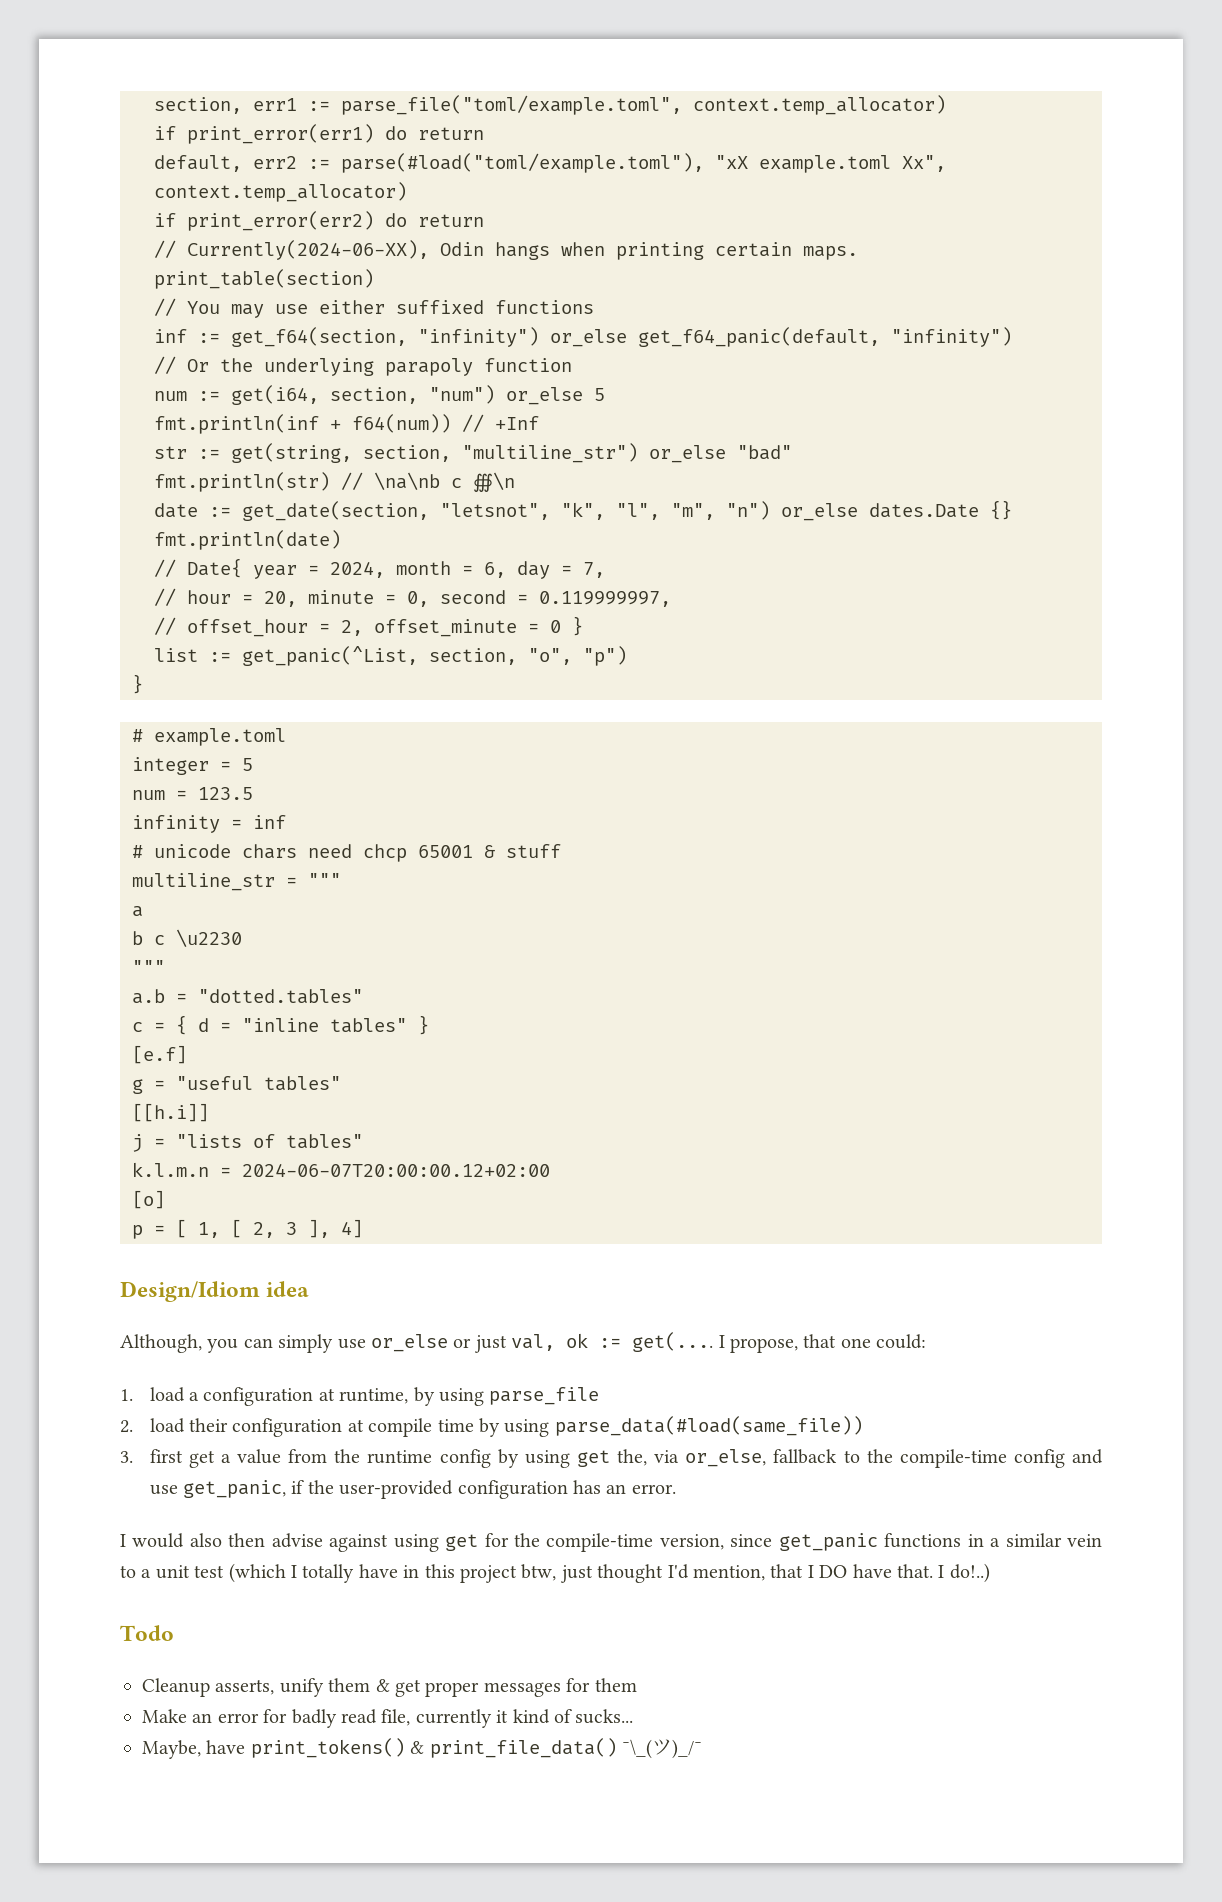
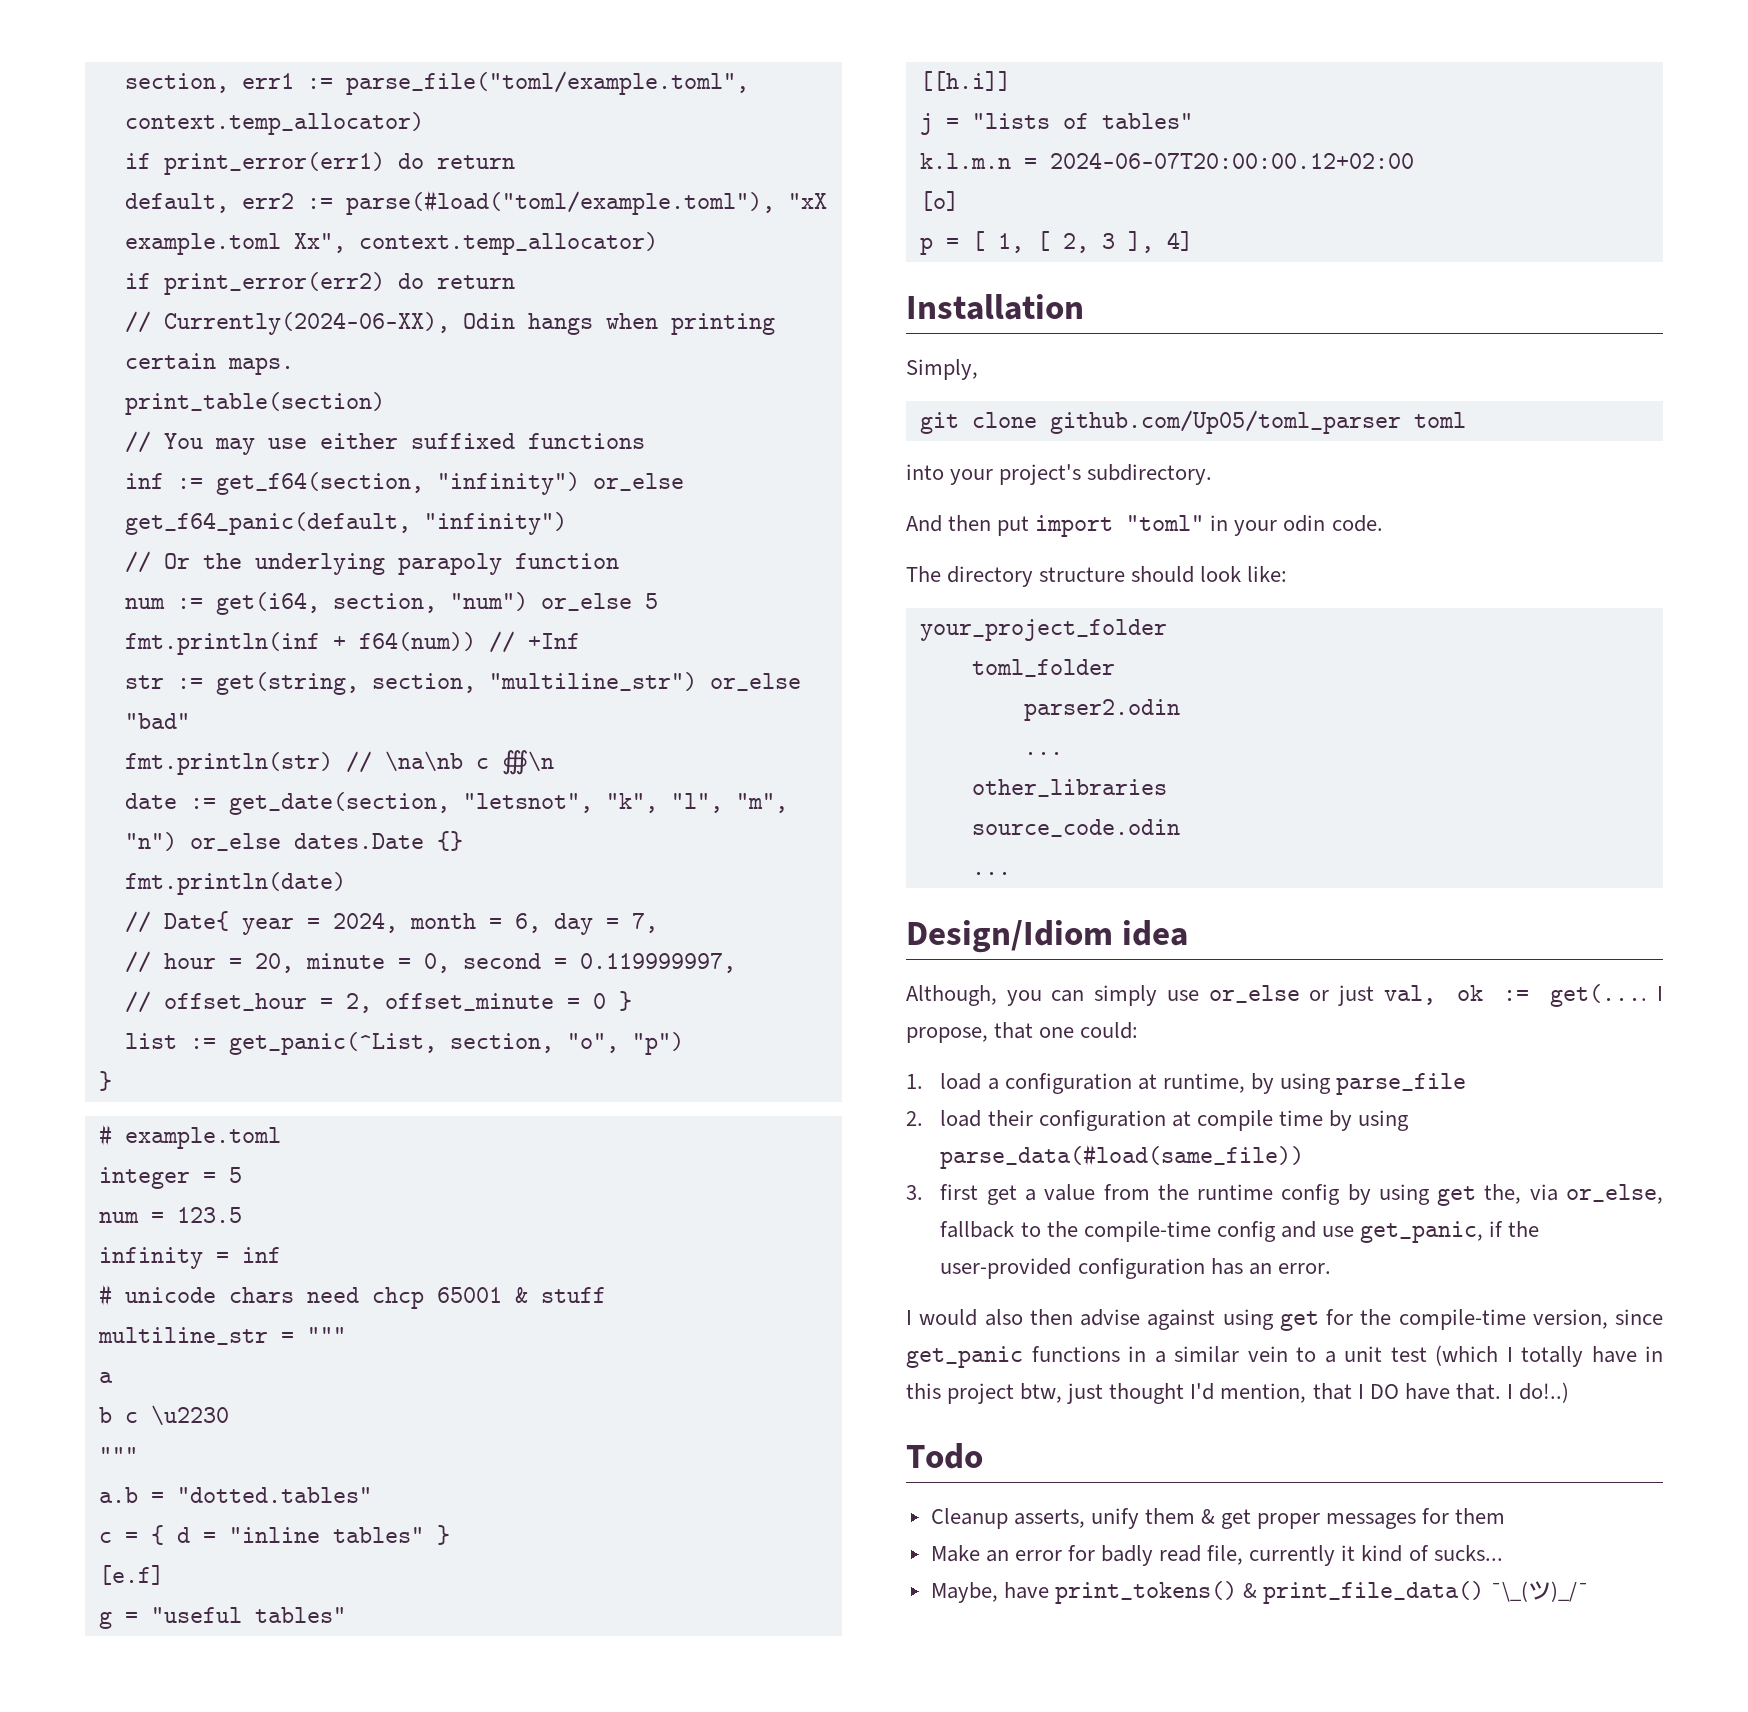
(363, 1228) none -> [906,294,1084,320] [906,359,978,380] [919,410,1466,434] [906,464,1213,485] [906,515,1383,537] [906,566,1288,587] [919,619,1167,641] [971,659,1115,677] [1023,699,1180,721] [1023,752,1063,755] [971,779,1167,797] [971,819,1180,837] [971,872,1011,875] // Installation // Simply, // git clone github.com/Up05/toml_parser toml // into your project's subdirectory. // And then put import "toml" in your odin code. // The directory structure should look like: // your_project_folder // toml_folder // parser2.odin // ... // other_libraries // source_code.odin // ...

